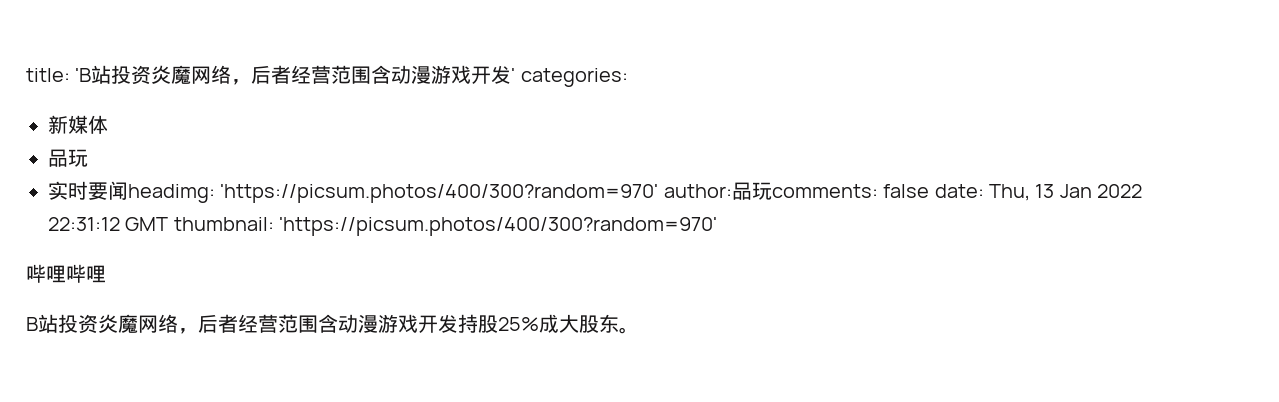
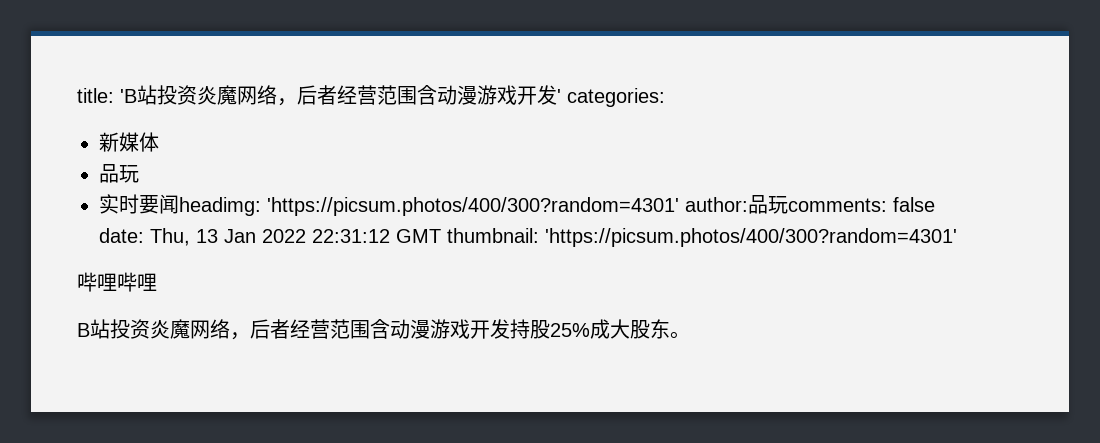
[220,184,659,203] 'https://picsum.photos/400/300?random=970' -> [267,197,679,216] 'https://picsum.photos/400/300?random=4301'
[279,217,718,236] 'https://picsum.photos/400/300?random=970' -> [545,228,957,247] 'https://picsum.photos/400/300?random=4301'

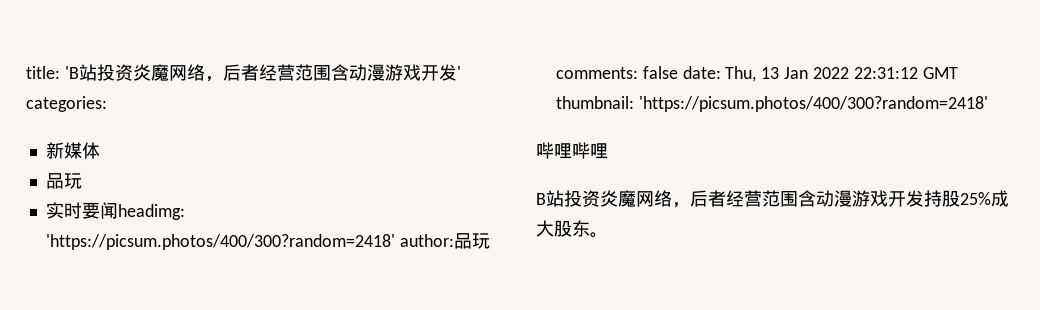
[267,197,679,216] 'https://picsum.photos/400/300?random=4301' -> [45,234,395,250] 'https://picsum.photos/400/300?random=2418'
[545,228,957,247] 'https://picsum.photos/400/300?random=4301' -> [638,96,988,112] 'https://picsum.photos/400/300?random=2418'

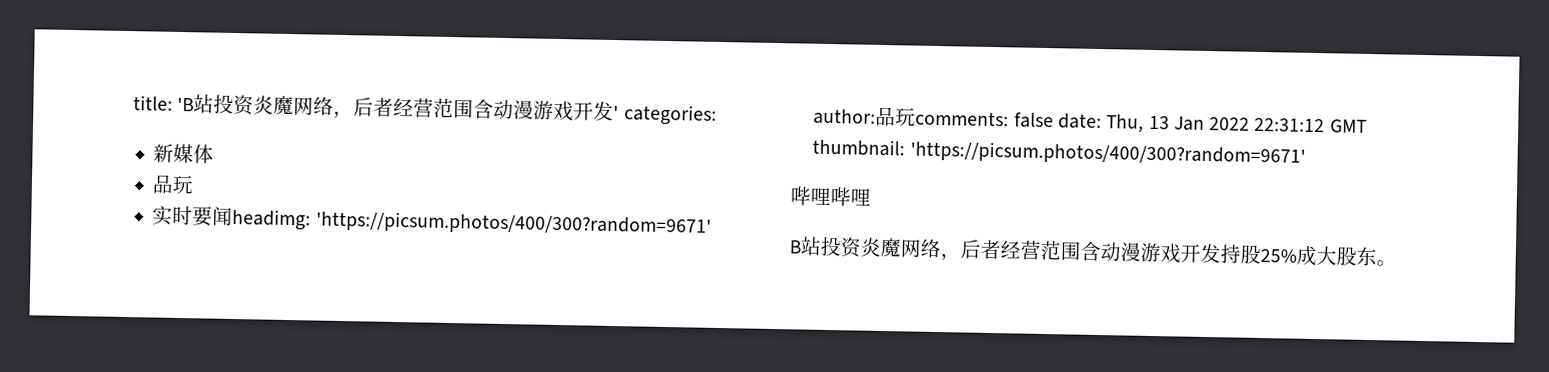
[45,234,395,250] 'https://picsum.photos/400/300?random=2418' -> [315,210,712,237] 'https://picsum.photos/400/300?random=9671'
[638,96,988,112] 'https://picsum.photos/400/300?random=2418' -> [909,140,1306,167] 'https://picsum.photos/400/300?random=9671'

